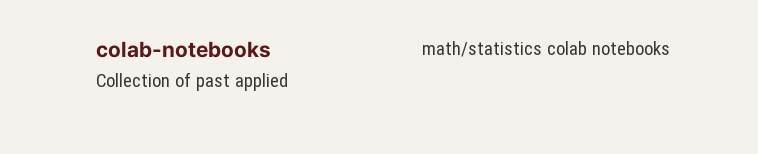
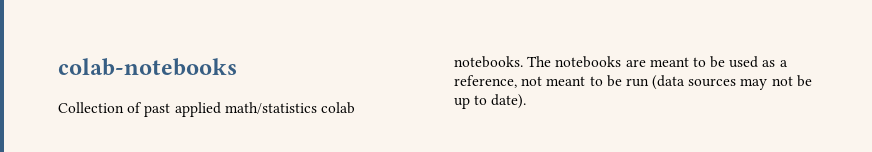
[591,41,670,55] notebooks -> [454,56,788,68] [454,75,812,90] [454,94,527,109] notebooks. The notebooks are meant to be used as a reference, not meant to be run (data sources may not be up to date).

